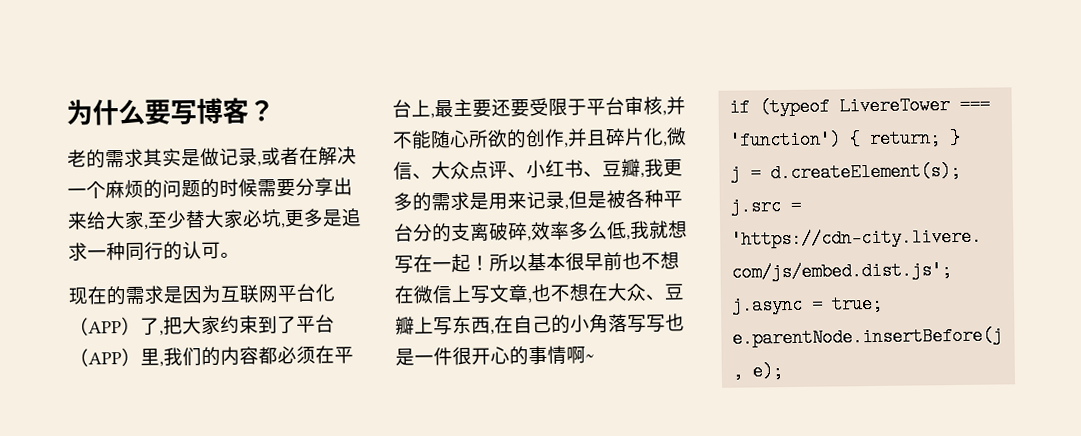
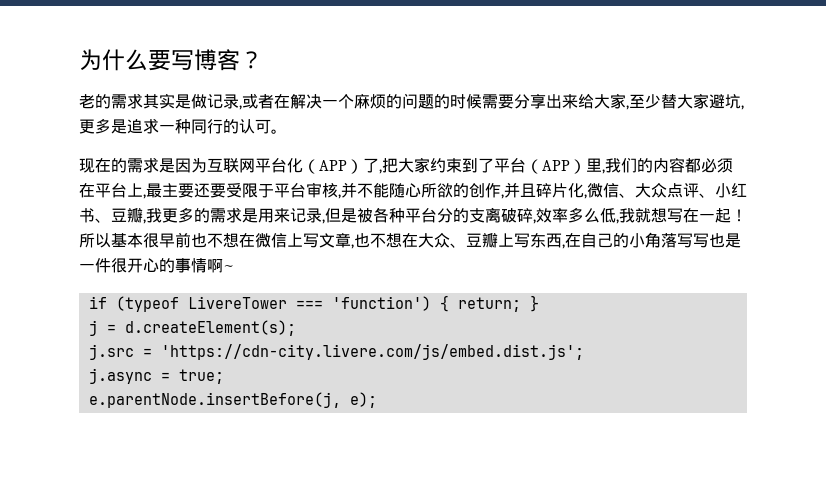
[242,209,263,228] 必 -> [709,94,725,109] 避

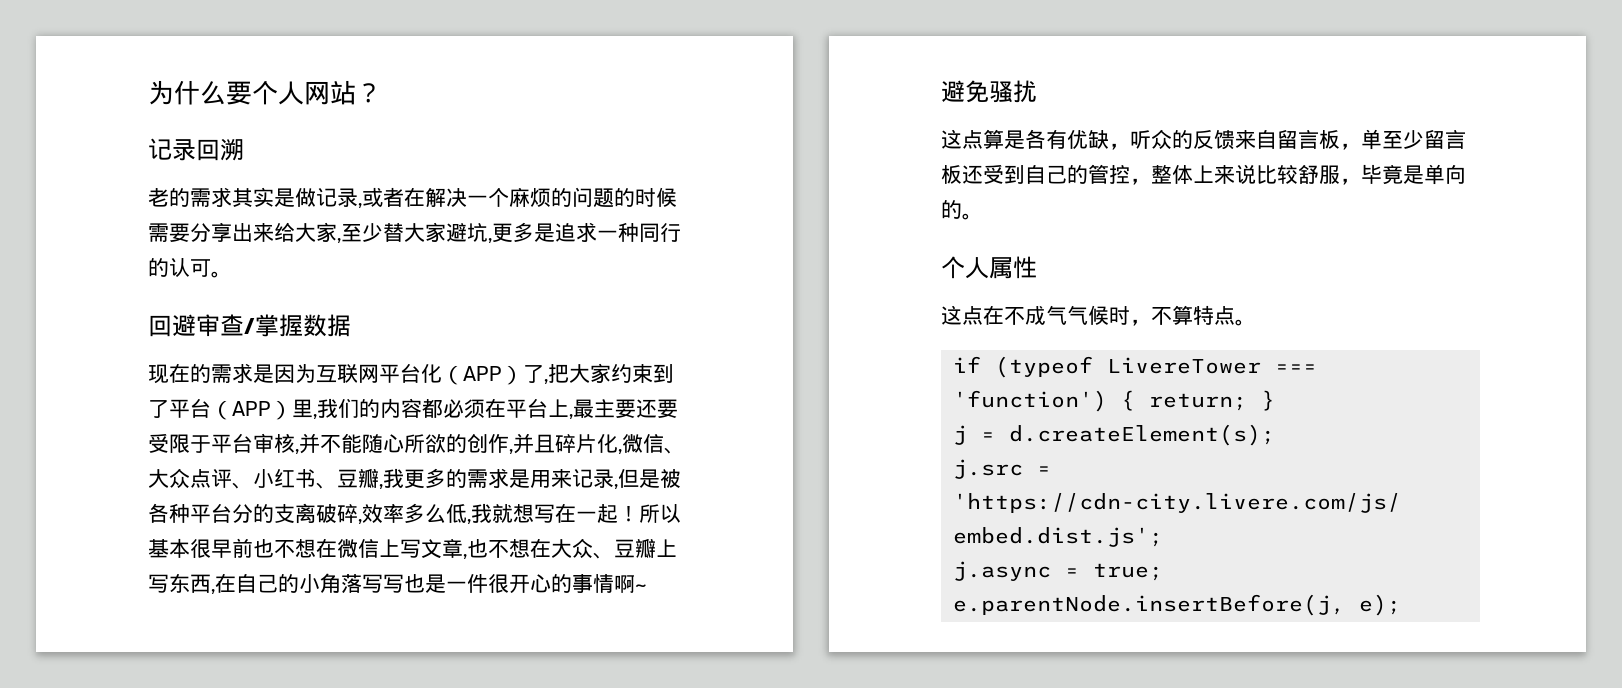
[171,49,240,71] 写博客 -> [252,80,356,105] 个人网站
(263, 60) none -> [148,138,244,161] // 记录回溯
(287, 131) none -> [148,314,351,337] // 回避审查/掌握数据
(234, 268) none -> [941,80,1037,103] [941,129,1466,150] [941,164,1466,185] [941,200,983,220] [941,256,1037,279] [941,305,1256,326] // 避免骚扰 // 这点算是各有优缺，听众的反馈来自留言板，单至少留言板还受到自己的管控，整体上来说比较舒服，毕竟是单向的。 // 个人属性 // 这点在不成气气候时，不算特点。

